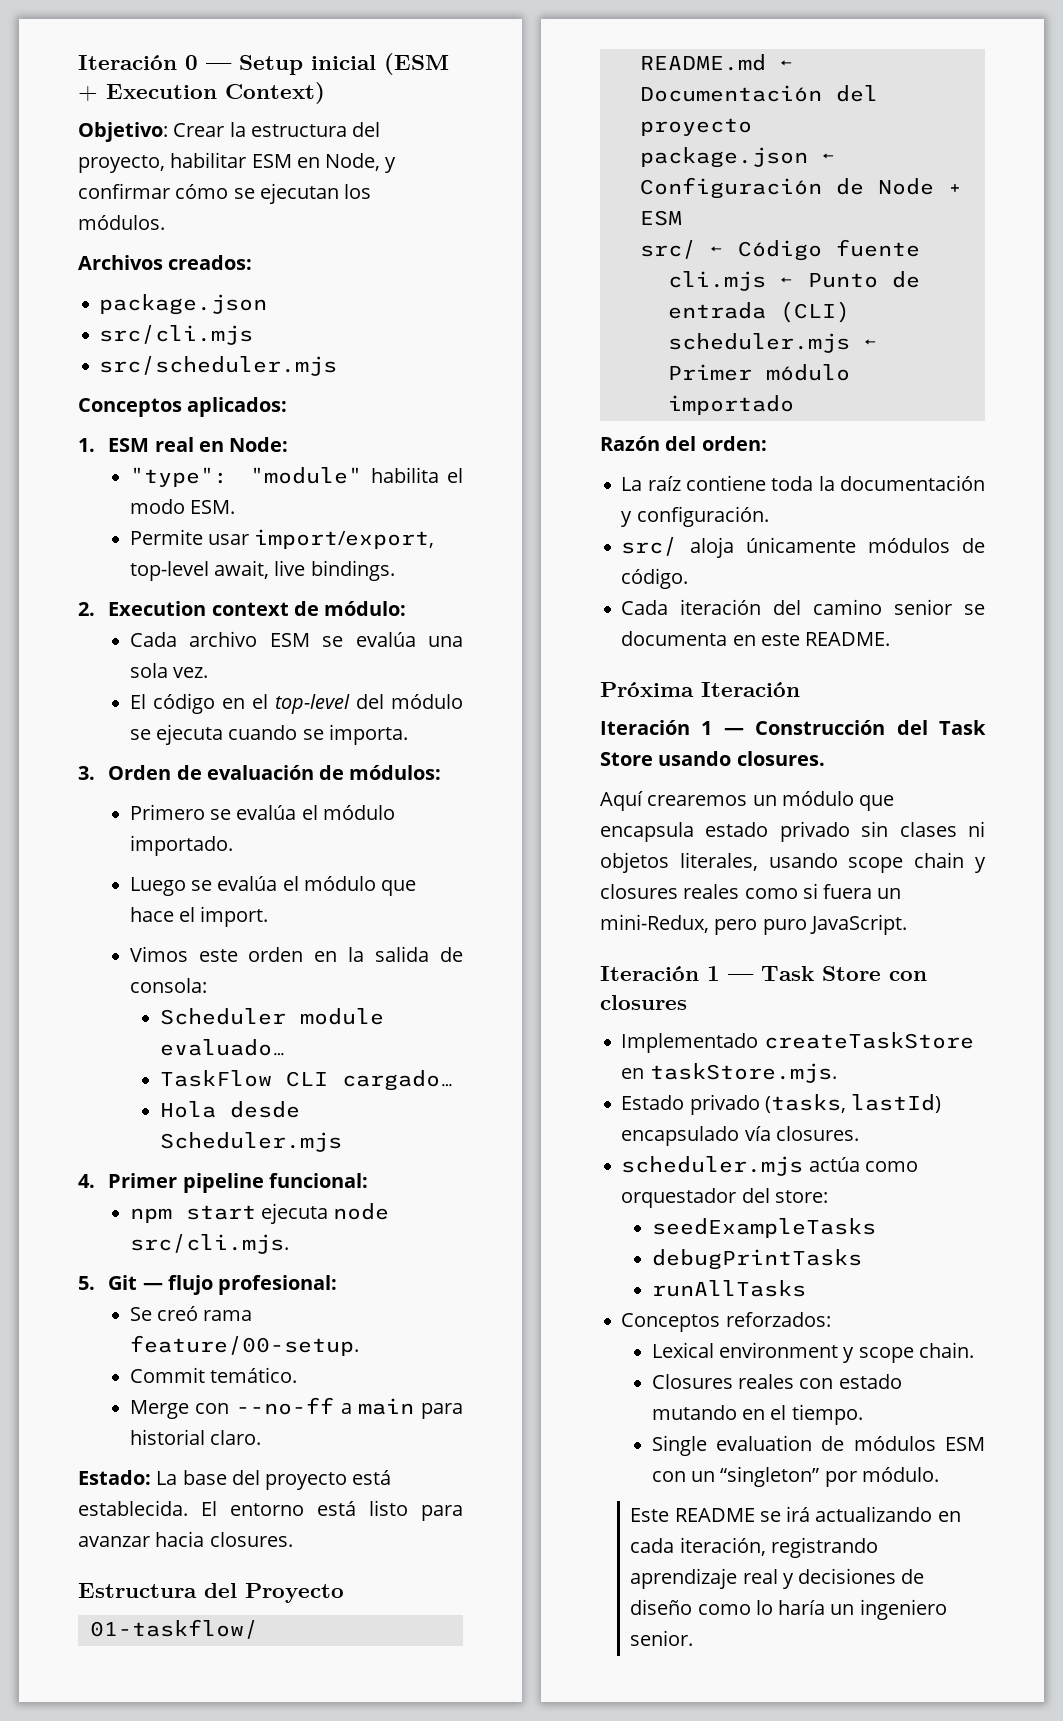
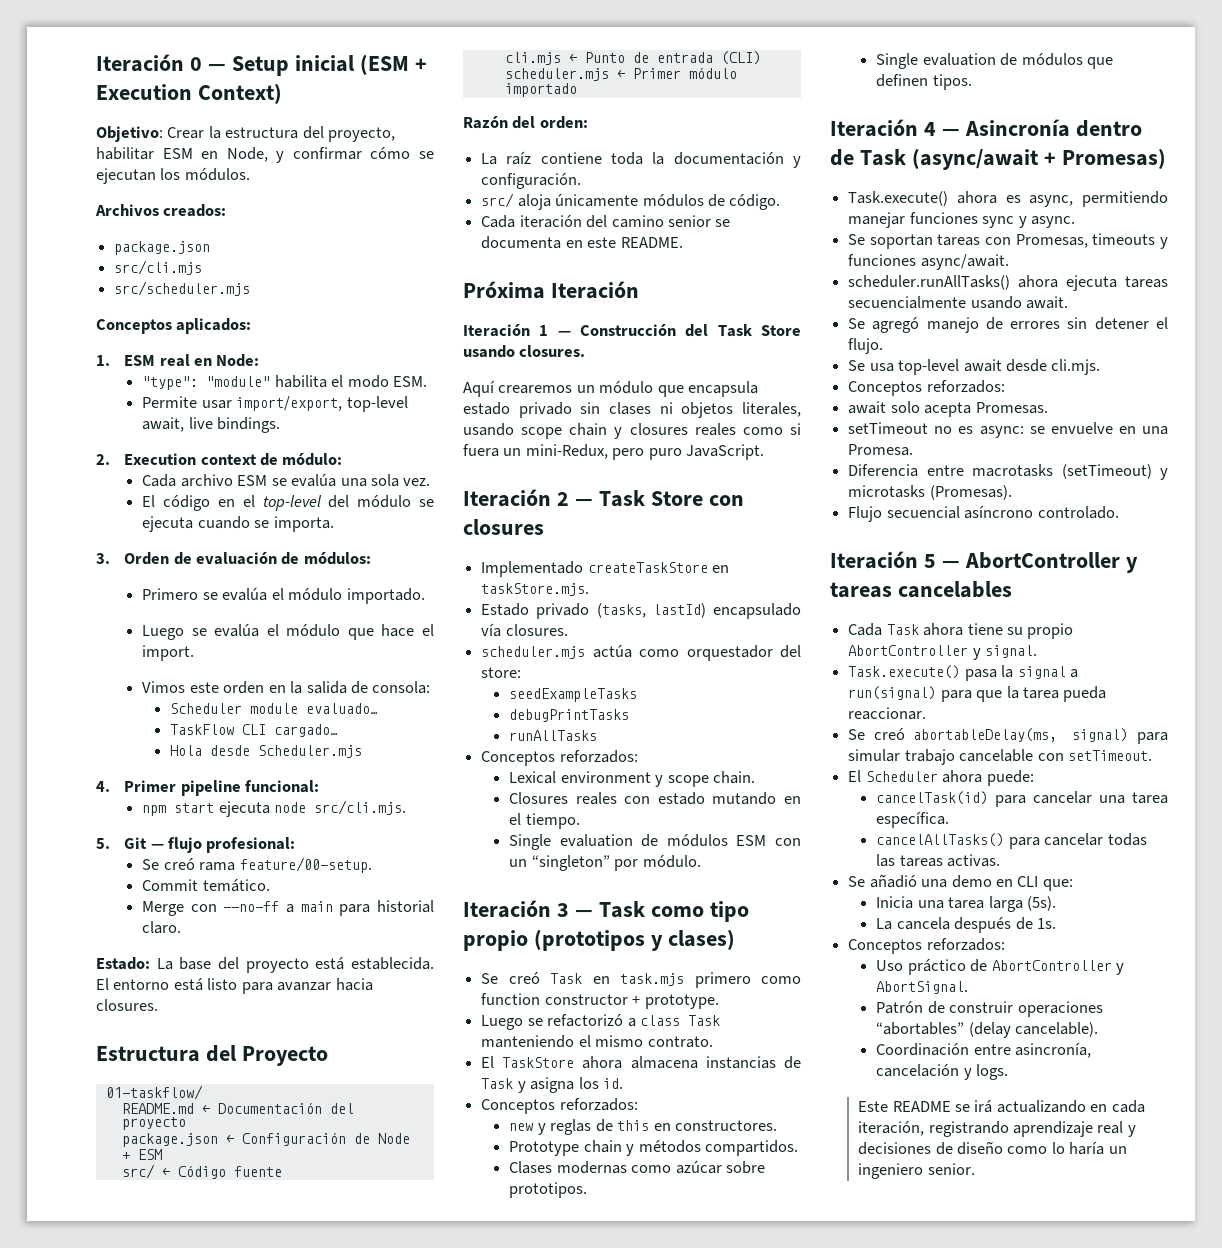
[707,966,720,981] 1 -> [556,492,569,506] 2
(939, 1474) none -> [463,900,749,922] [463,929,735,951] [481,972,801,988] [481,993,719,1009] [481,1014,720,1030] [481,1035,713,1048] [481,1056,801,1069] [481,1077,623,1093] [481,1098,638,1114] [509,1119,777,1135] [509,1140,799,1156] [509,1160,766,1174] [509,1182,588,1198] [876,53,1114,69] [876,74,972,90] [830,119,1142,137] [830,148,1166,170] [848,191,1168,207] [848,212,1075,228] [848,233,1168,249] [848,254,1009,270] [848,275,1168,291] [848,296,1069,309] [848,317,1168,333] [848,338,884,354] [848,359,1101,375] [848,380,1005,396] [848,401,1048,417] [848,422,1168,438] [848,444,914,456] [848,464,1168,480] [848,485,1012,500] [848,505,1119,522] [830,551,1138,573] [830,581,1012,598] [848,623,1074,639] [848,645,1038,660] [848,665,1078,681] [848,686,1107,702] [848,707,927,720] [848,728,1168,744] [848,749,1152,765] [848,770,1034,786] [876,791,1168,807] [876,811,950,828] [876,833,1147,849] [876,854,1001,867] [848,874,1073,891] [876,896,1057,912] [876,917,1057,933] [848,938,1005,954] [876,959,1125,975] [876,981,969,994] [876,1001,1103,1017] [876,1022,1099,1038] [876,1042,1092,1058] [876,1064,1009,1080] // Iteración 3 — Task como tipo propio (prototipos y clases) // Se creó Task en task.mjs primero como function constructor + prototype. // Luego se refactorizó a class Task manteniendo el mismo contrato. // El TaskStore ahora almacena instancias de Task y asigna los id. // Conceptos reforzados: // new y reglas de this en constructores. // Prototype chain y métodos compartidos. // Clases modernas como azúcar sobre prototipos. // Single evaluation de módulos que definen tipos. // Iteración 4 — Asincronía dentro de Task (async/await + Promesas) // Task.execute() ahora es async, permitiendo manejar funciones sync y async. // Se soportan tareas con Promesas, timeouts y funciones async/await. // scheduler.runAllTasks() ahora ejecuta tareas secuencialmente usando await. // Se agregó manejo de errores sin detener el flujo. // Se usa top‑level await desde cli.mjs. // Conceptos reforzados: // await solo acepta Promesas. // setTimeout no es async: se envuelve en una Promesa. // Diferencia entre macrotasks (setTimeout) y microtasks (Promesas). // Flujo secuencial asíncrono controlado. // Iteración 5 — AbortController y tareas cancelables // Cada Task ahora tiene su propio AbortController y signal. // Task.execute() pasa la signal a run(signal) para que la tarea pueda reaccionar. // Se creó abortableDelay(ms, signal) para simular trabajo cancelable con setTimeout. // El Scheduler ahora puede: // cancelTask(id) para cancelar una tarea específica. // cancelAllTasks() para cancelar todas las tareas activas. // Se añadió una demo en CLI que: // Inicia una tarea larga (5s). // La cancela después de 1s. // Conceptos reforzados: // Uso práctico de AbortController y AbortSignal. // Patrón de construir operaciones “abortables” (delay cancelable). // Coordinación entre asincronía, cancelación y logs.

